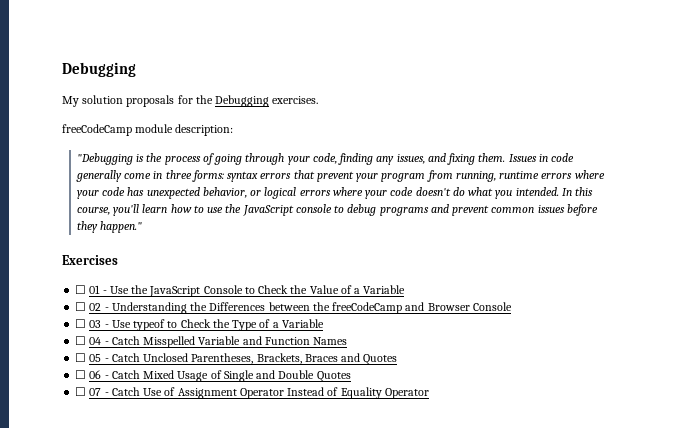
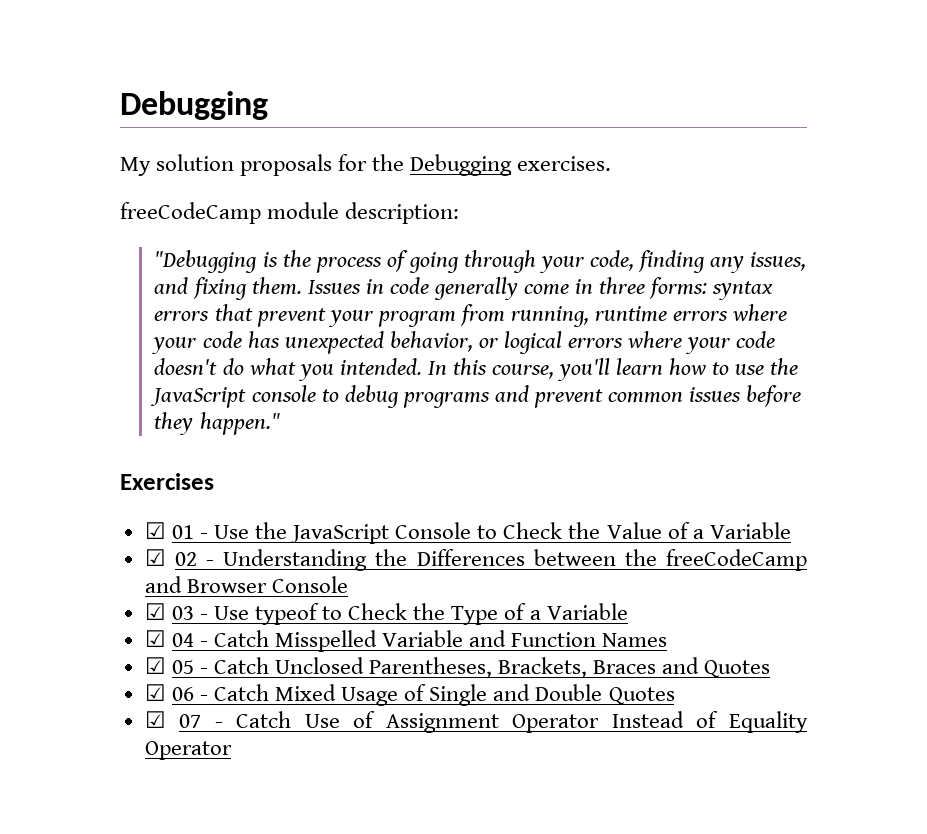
[75,285,87,294] ☐ -> [144,522,166,539] ☑
[75,302,87,311] ☐ -> [144,549,166,566] ☑
[75,319,87,328] ☐ -> [144,603,166,620] ☑
[75,336,87,345] ☐ -> [144,630,166,647] ☑
[75,353,87,362] ☐ -> [144,657,166,674] ☑
[75,370,87,379] ☐ -> [144,684,166,701] ☑
[75,387,87,396] ☐ -> [144,711,166,728] ☑

